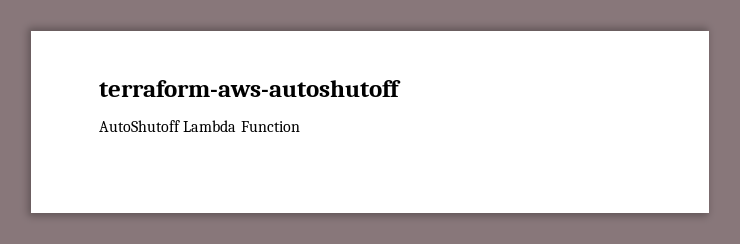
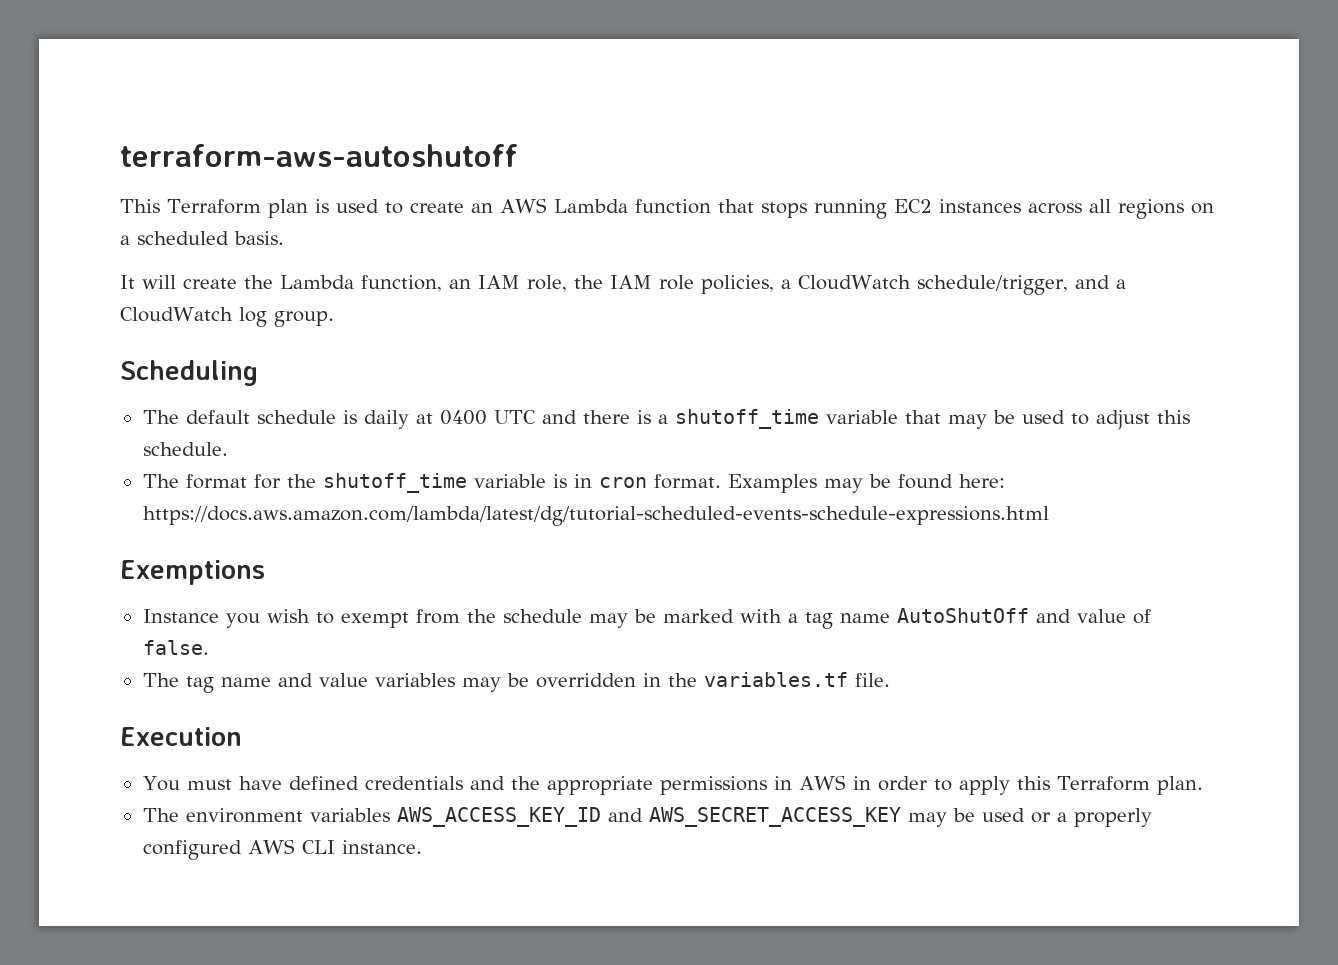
[99,120,300,132] AutoShutoff Lambda Function -> [120,198,1214,219] [120,231,284,245] [120,275,1126,295] [120,307,334,327] [120,360,258,386] [142,409,1190,430] [142,442,228,456] [142,473,1005,493] [142,506,1049,526] [120,560,265,585] [142,608,1151,629] [142,640,209,655] [142,672,890,693] [120,727,242,746] [142,775,1204,795] [142,807,1152,827] [142,839,422,860] This Terraform plan is used to create an AWS Lambda function that stops running EC2 instances across all regions on a scheduled basis. // It will create the Lambda function, an IAM role, the IAM role policies, a CloudWatch schedule/trigger, and a CloudWatch log group. // Scheduling // The default schedule is daily at 0400 UTC and there is a shutoff_time variable that may be used to adjust this schedule. // The format for the shutoff_time variable is in cron format. Examples may be found here: https://docs.aws.amazon.com/lambda/latest/dg/tutorial-scheduled-events-schedule-expressions.html // Exemptions // Instance you wish to exempt from the schedule may be marked with a tag name AutoShutOff and value of false. // The tag name and value variables may be overridden in the variables.tf file. // Execution // You must have defined credentials and the appropriate permissions in AWS in order to apply this Terraform plan. // The environment variables AWS_ACCESS_KEY_ID and AWS_SECRET_ACCESS_KEY may be used or a properly configured AWS CLI instance.

